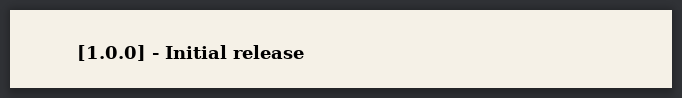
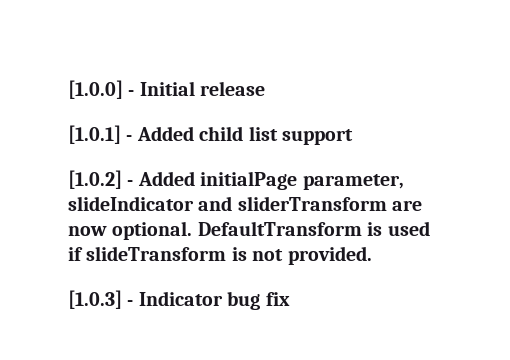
(304, 52) none -> [68,125,353,145] [68,170,404,190] [68,196,423,211] [68,221,430,240] [68,246,372,265] [68,290,290,310] // [1.0.1] - Added child list support // [1.0.2] - Added initialPage parameter, slideIndicator and sliderTransform are now optional. DefaultTransform is used if slideTransform is not provided. // [1.0.3] - Indicator bug fix

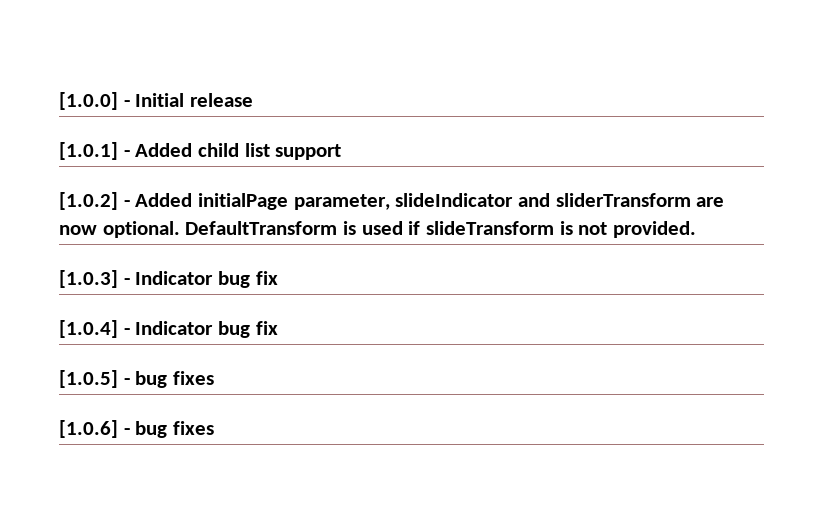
(290, 299) none -> [59,320,278,338] [59,370,215,388] [59,420,215,438] // [1.0.4] - Indicator bug fix // [1.0.5] - bug fixes // [1.0.6] - bug fixes

